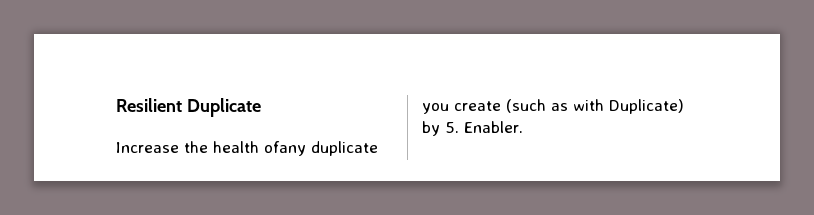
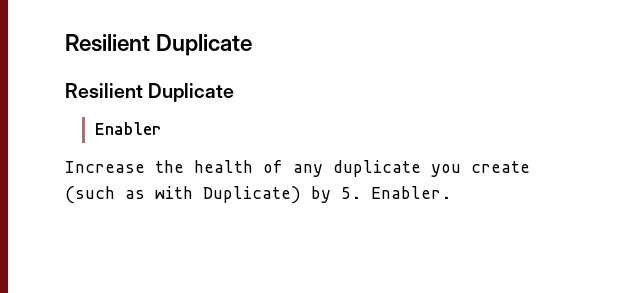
[116,98,261,117] Resilient Duplicate -> [65,34,253,56] [65,83,235,102] [94,122,161,135] Resilient Duplicate // Resilient Duplicate // Enabler
[264,141,306,156] ofany -> [263,160,323,177] of any

